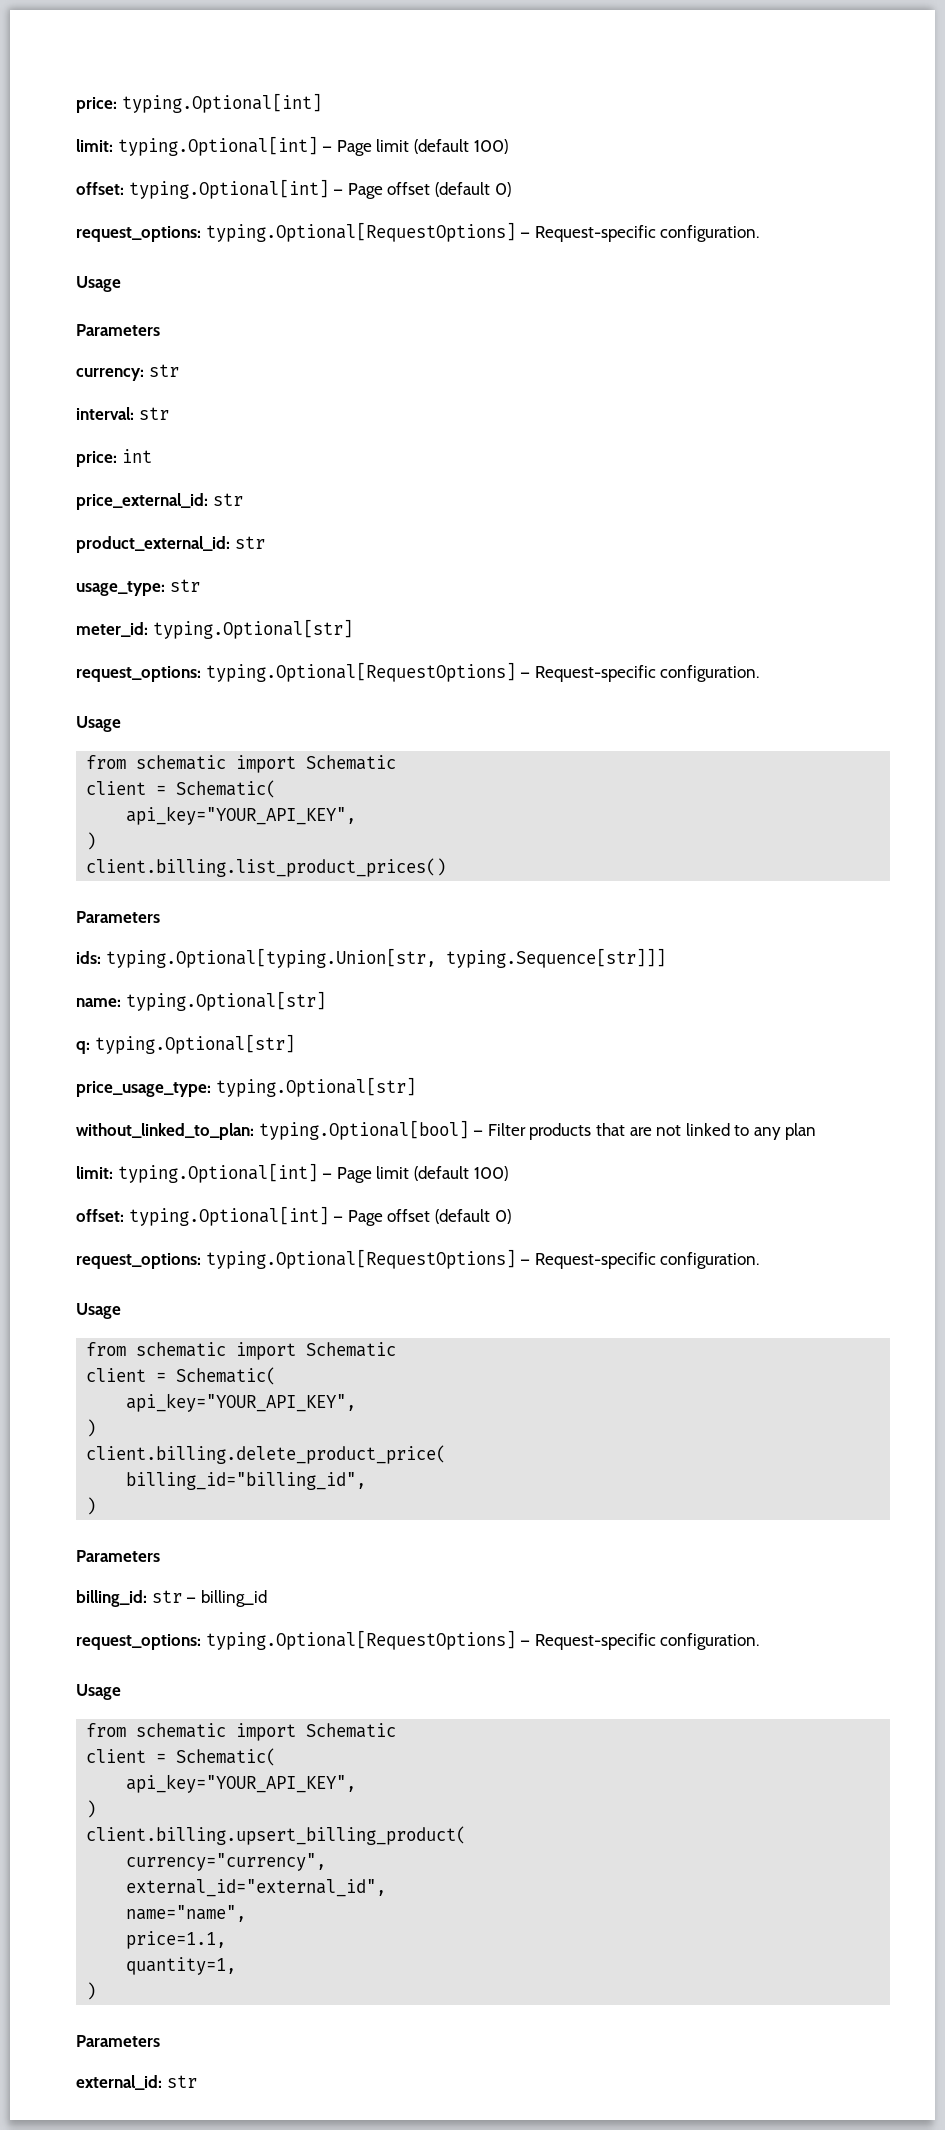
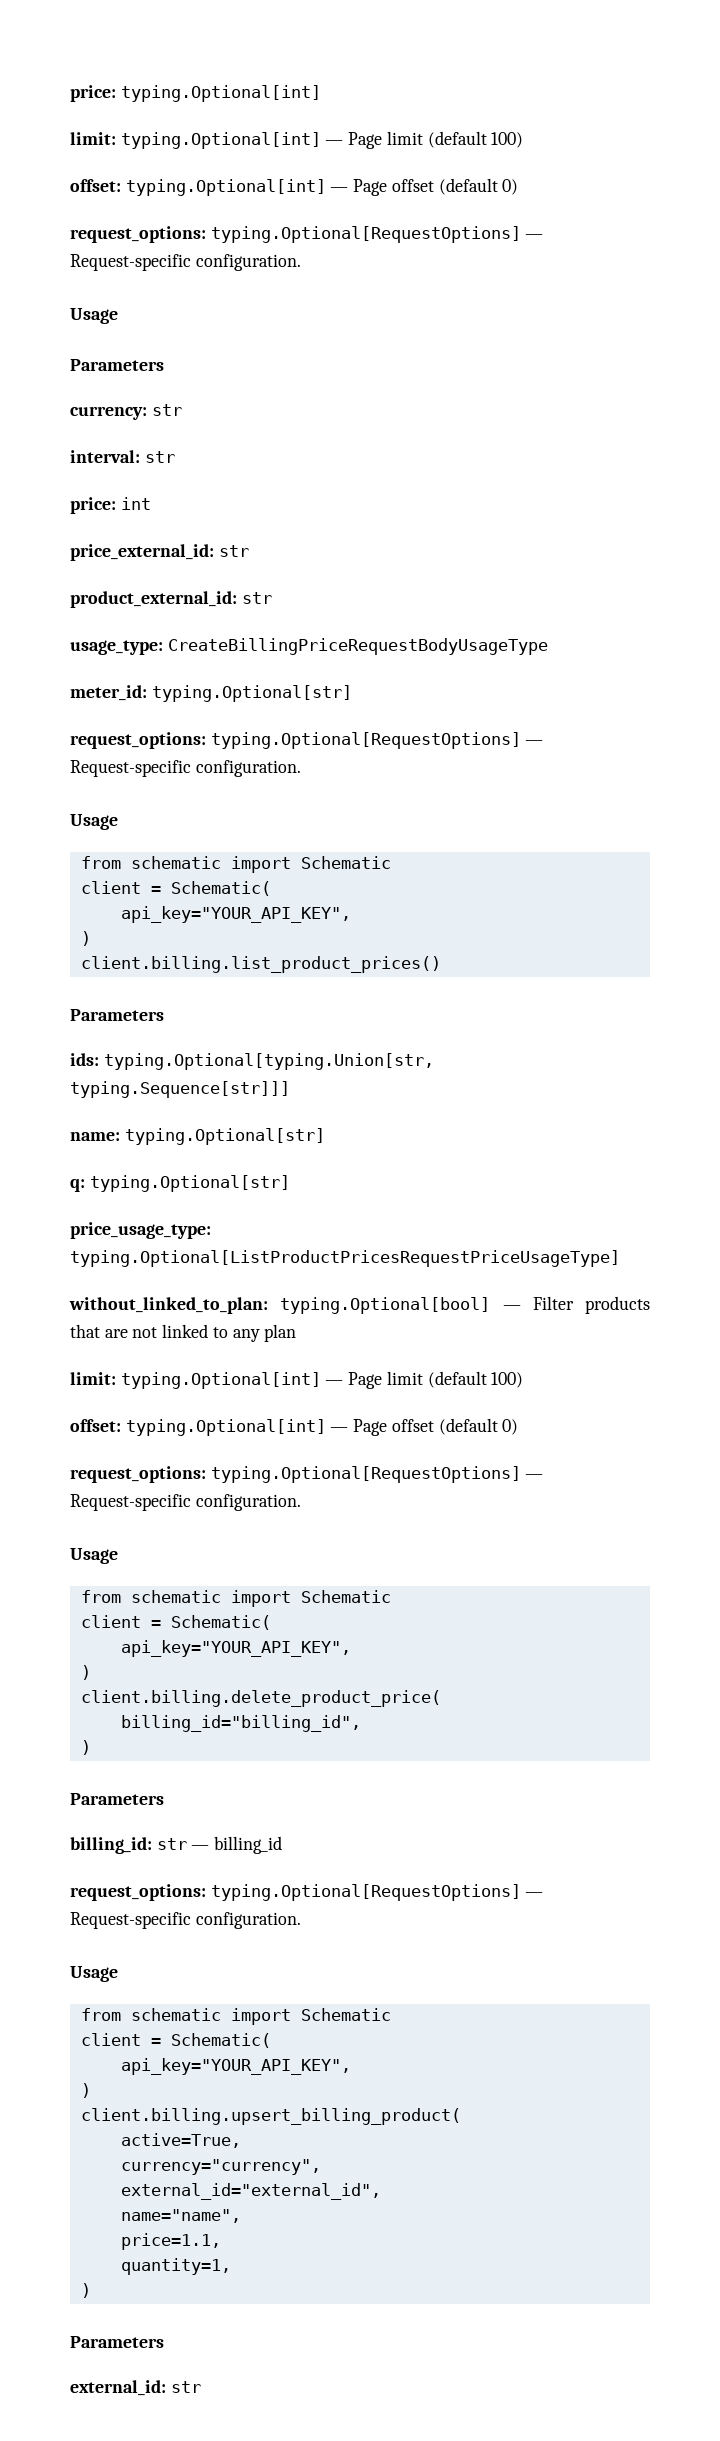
[169,579,200,592] str -> [167,638,548,655] CreateBillingPriceRequestBodyUsageType
[215,1077,416,1097] typing.Optional[str] -> [70,1250,620,1267] typing.Optional[ListProductPricesRequestPriceUsageType]
(467, 1835) none -> [120,2133,241,2148] // active=True,

